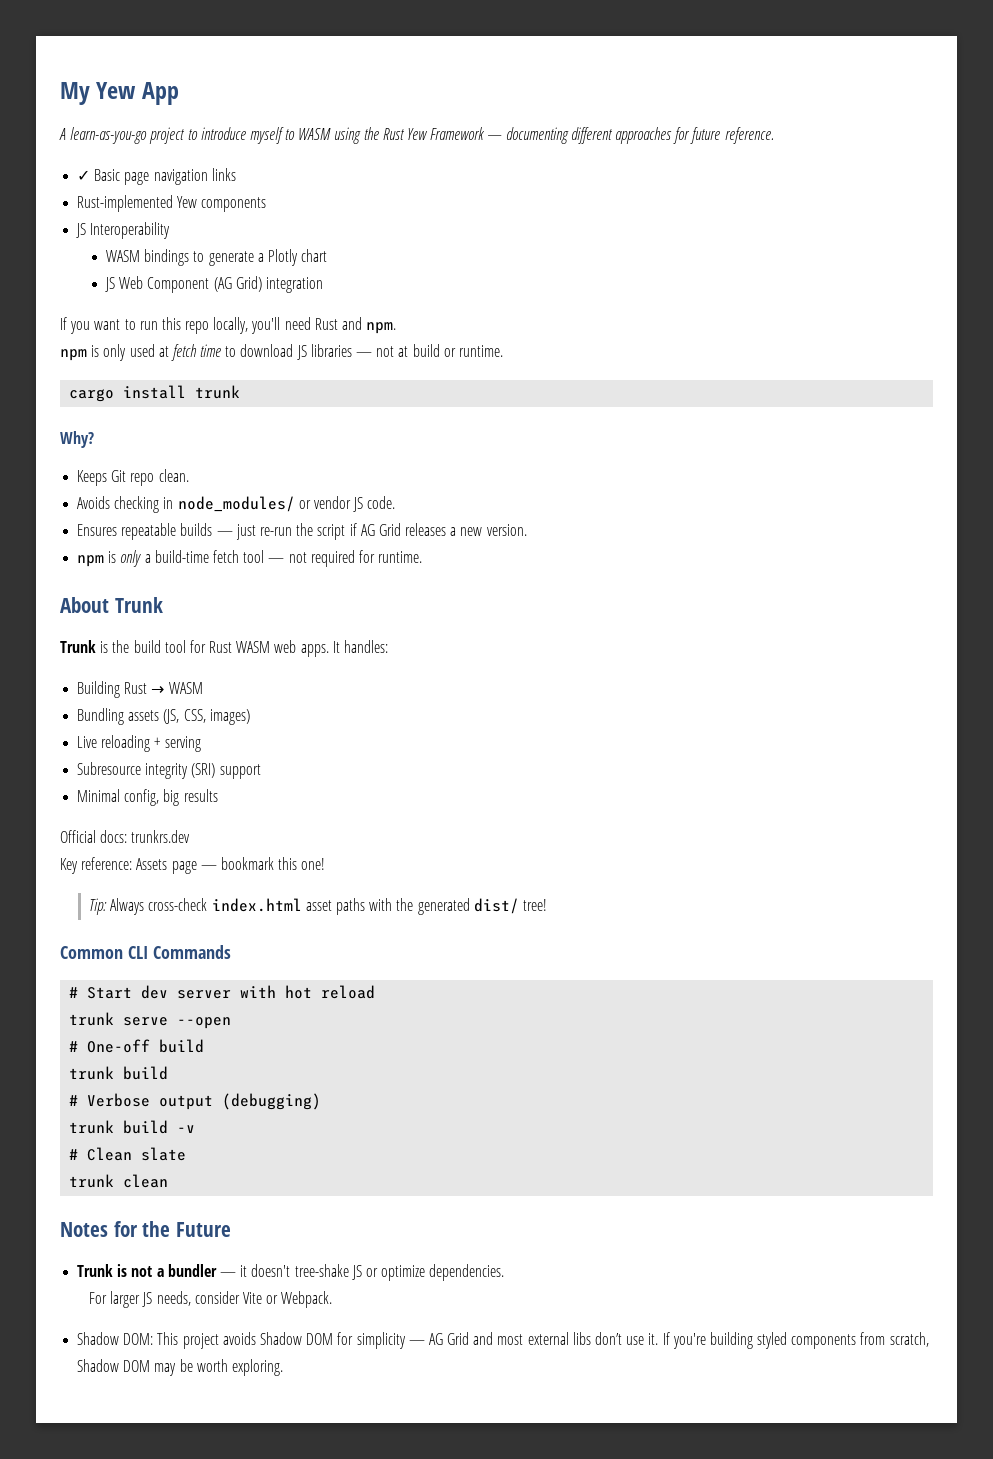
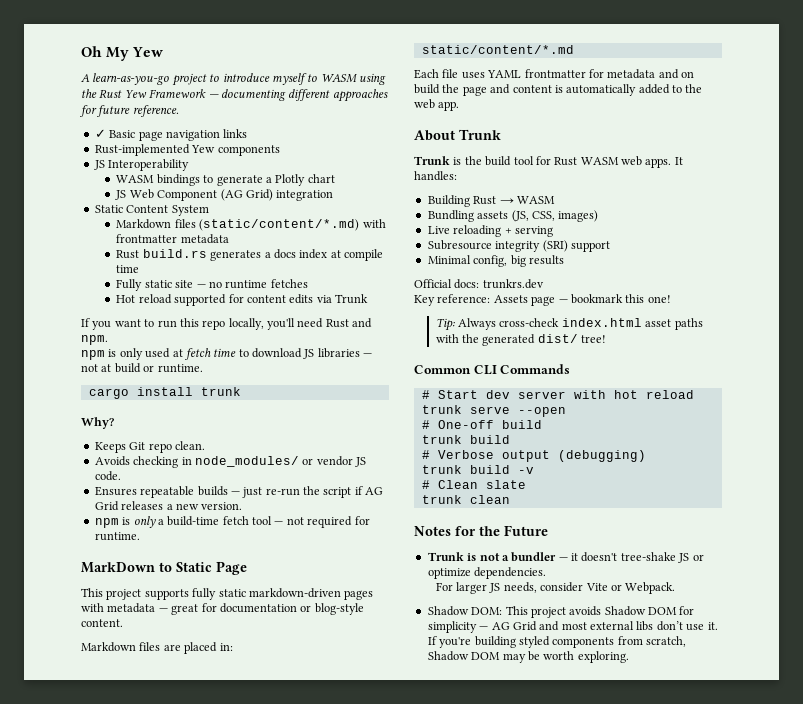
(60, 93) none -> [81,46,102,57] Oh
[141,82,179,105] App -> (164, 52) none
(324, 285) none -> [94,205,209,216] [116,219,386,231] [116,234,229,244] [116,249,384,261] [116,265,140,273] [116,279,308,291] [116,294,369,306] // Static Content System // Markdown files (static/content/*.md) with frontmatter metadata // Rust build.rs generates a docs index at compile time // Fully static site — no runtime fetches // Hot reload supported for content edits via Trunk
(423, 557) none -> [81,561,247,575] [81,588,374,600] [81,603,364,615] [81,619,123,627] [81,642,233,654] [421,45,574,54] [414,69,694,79] [414,84,703,96] [414,99,460,111] // MarkDown to Static Page // This project supports fully static markdown-driven pages with metadata — great for documentation or blog-style content. // Markdown files are placed in: // static/content/*.md // Each file uses YAML frontmatter for metadata and on build the page and content is automatically added to the web app.

